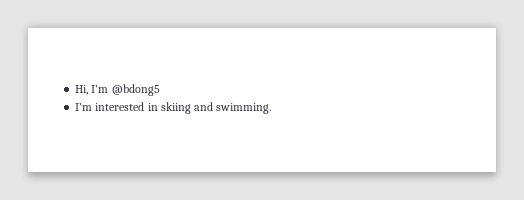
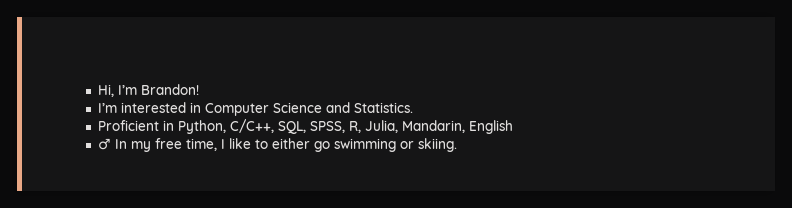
[111,84,160,96] @bdong5 -> [140,84,199,95] Brandon!
[160,102,272,114] skiing and swimming. -> [204,102,413,116] [97,119,513,134] [97,138,457,152] Computer Science and Statistics. // Proficient in Python, C/C++, SQL, SPSS, R, Julia, Mandarin, English // ♂ In my free time, I like to either go swimming or skiing.

